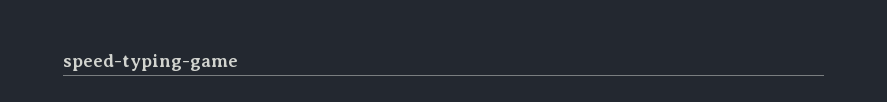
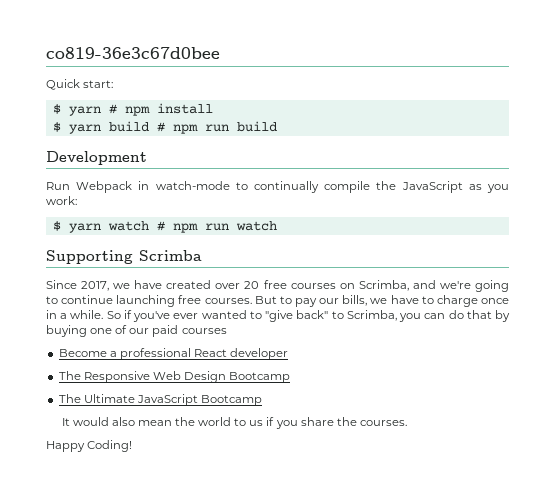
[63,54,238,71] speed-typing-game -> [46,47,220,59] [46,79,114,90] [52,103,213,116] [52,121,277,134] [46,151,147,165] [46,181,509,193] [46,196,77,205] [52,221,277,233] [46,250,202,264] [46,280,510,292] [46,295,510,307] [46,310,511,322] [46,325,227,337] [58,348,289,360] [58,371,291,383] [58,394,262,406] [61,417,407,429] [46,440,133,452] co819-36e3c67d0bee // Quick start: // $ yarn # npm install // $ yarn build # npm run build // Development // Run Webpack in watch-mode to continually compile the JavaScript as you work: // $ yarn watch # npm run watch // Supporting Scrimba // Since 2017, we have created over 20 free courses on Scrimba, and we're going to continue launching free courses. But to pay our bills, we have to charge once in a while. So if you've ever wanted to "give back" to Scrimba, you can do that by buying one of our paid courses // Become a professional React developer // The Responsive Web Design Bootcamp // The Ultimate JavaScript Bootcamp // It would also mean the world to us if you share the courses. // Happy Coding!

